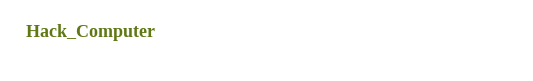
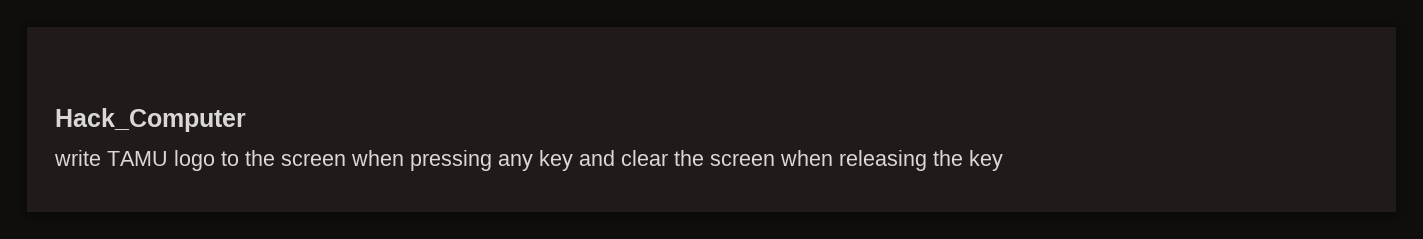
(155, 32) none -> [54,150,1003,171] // write TAMU logo to the screen when pressing any key and clear the screen when releasing the key

